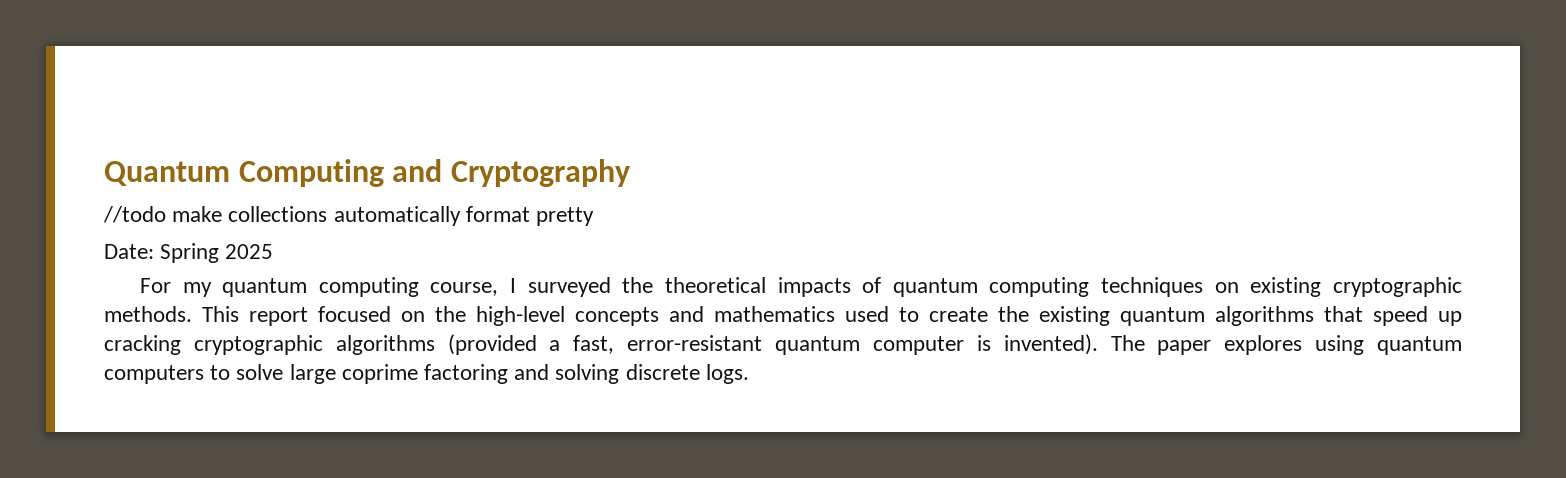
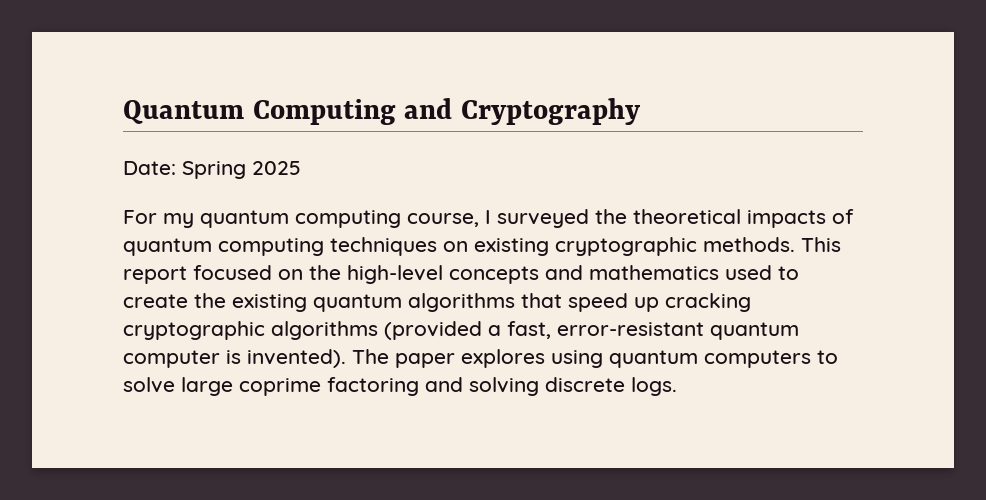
[103,206,595,226] // //todo make collections automatically format pretty -> (641, 111) none

